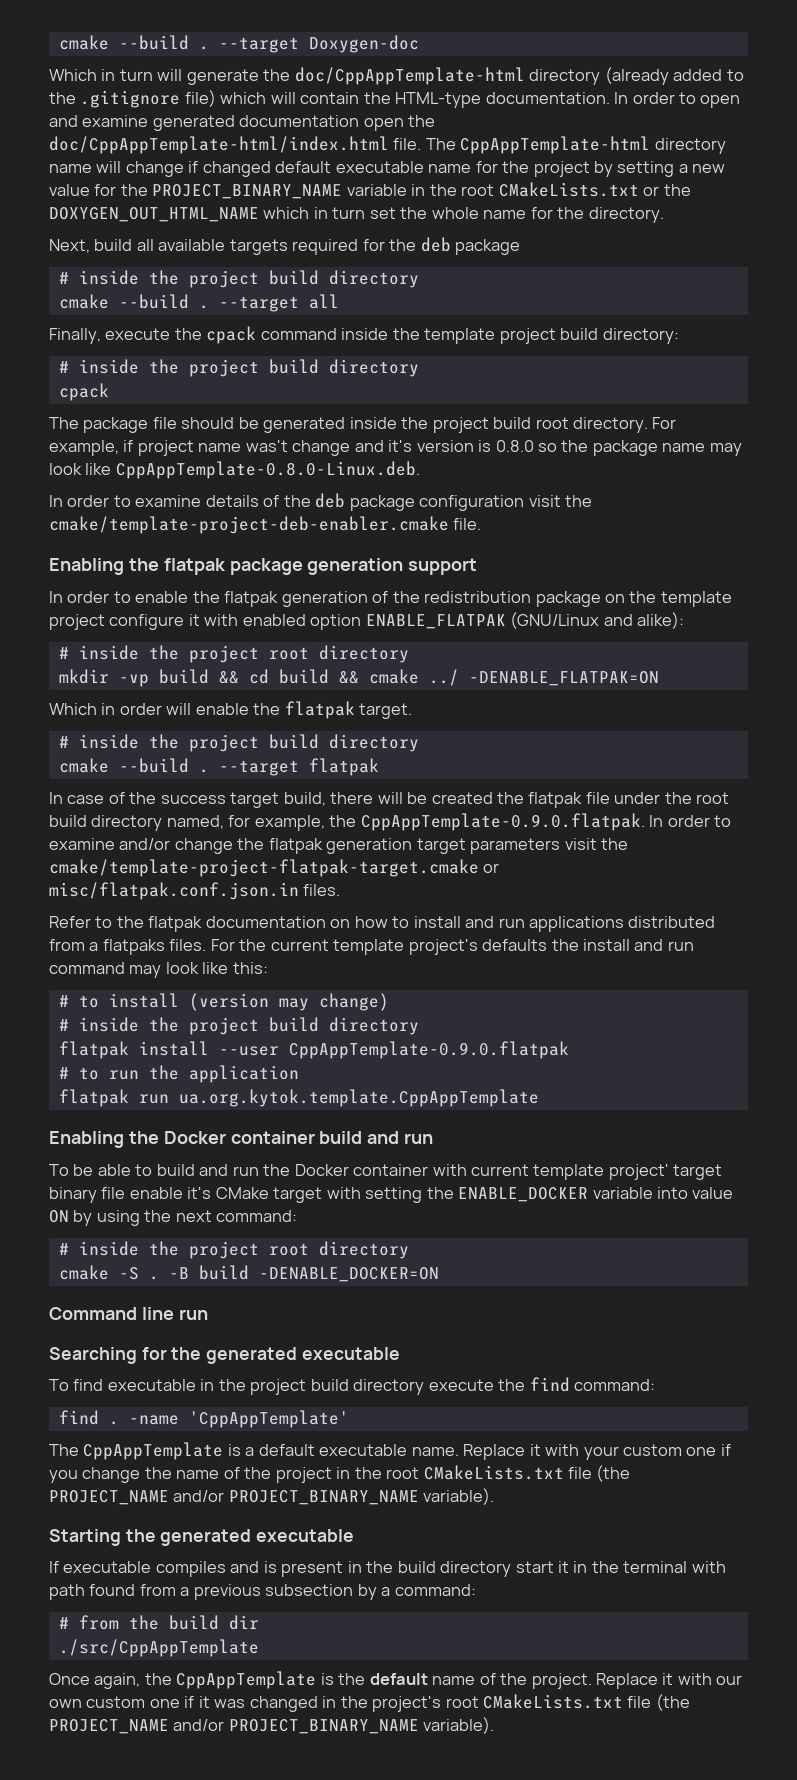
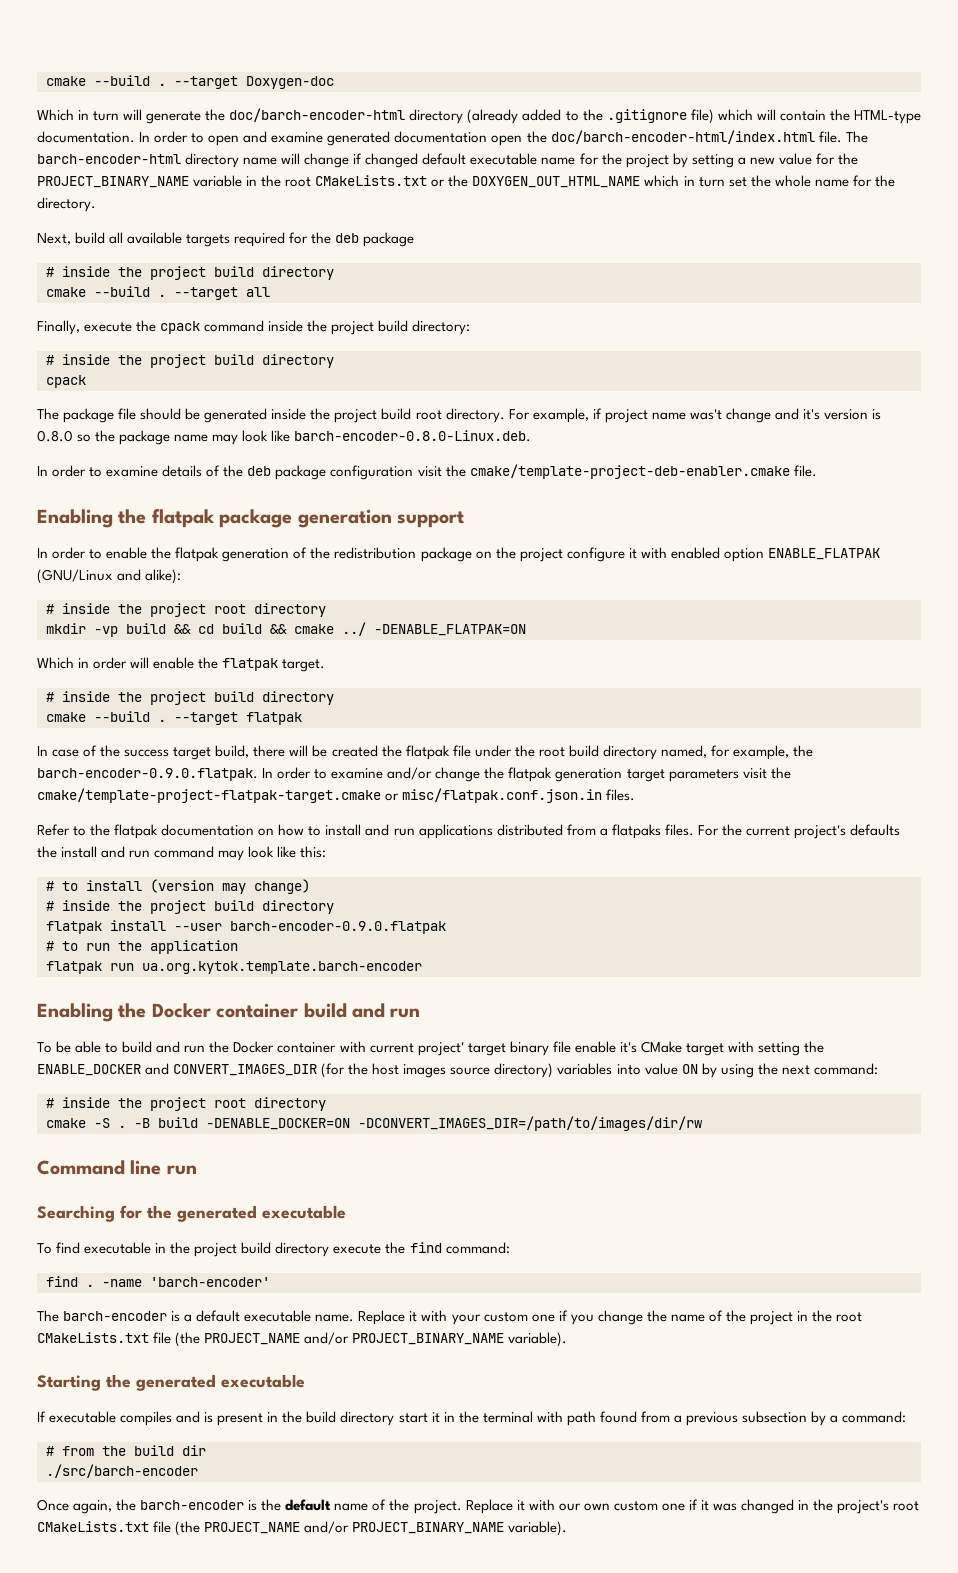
[294,67,525,85] doc/CppAppTemplate-html -> [229,108,406,122] doc/barch-encoder-html
[49,136,389,154] doc/CppAppTemplate-html/index.html -> [550,130,815,144] doc/barch-encoder-html/index.html
[460,136,651,154] CppAppTemplate-html -> [37,154,181,164] barch-encoder-html
[424,328,496,344] template -> (328, 326) none
[115,461,420,479] CppAppTemplate-0.8.0-Linux.deb. -> [294,430,532,442] barch-encoder-0.8.0-Linux.deb.
[660,591,732,607] template -> (516, 553) none
[360,813,645,831] CppAppTemplate-0.9.0.flatpak. -> [37,768,258,781] barch-encoder-0.9.0.flatpak.
[333,939,405,955] template -> (790, 831) none
[288,1041,569,1059] CppAppTemplate-0.9.0.flatpak -> [230,921,446,934] barch-encoder-0.9.0.flatpak
[178,1089,539,1107] ua.org.kytok.template.CppAppTemplate -> [142,961,422,974] ua.org.kytok.template.barch-encoder
[533,1164,605,1180] template -> (414, 1048) none
[592,1187,653,1199] variable -> [145,1063,613,1078] and CONVERT_IMAGES_DIR (for the host images source directory) variables
(439, 1274) none -> [358,1116,702,1131] -DCONVERT_IMAGES_DIR=/path/to/images/dir/rw
[188,1410,349,1428] [49,1442,224,1460] 'CppAppTemplate' // The CppAppTemplate -> [150,1277,270,1287] [37,1310,168,1322] 'barch-encoder' // The barch-encoder
[58,1639,259,1657] ./src/CppAppTemplate -> [46,1464,198,1478] ./src/barch-encoder
[176,1671,317,1689] CppAppTemplate -> [140,1500,245,1510] barch-encoder

